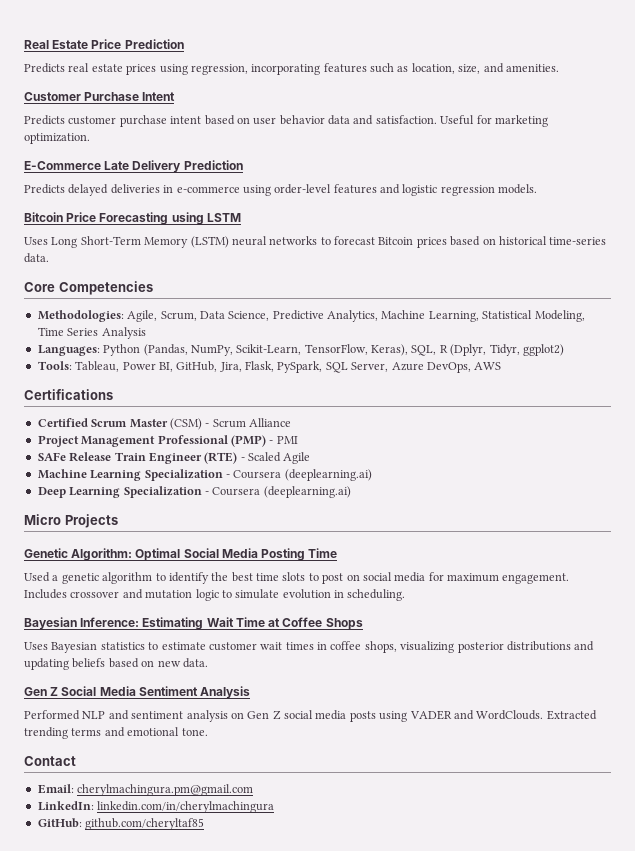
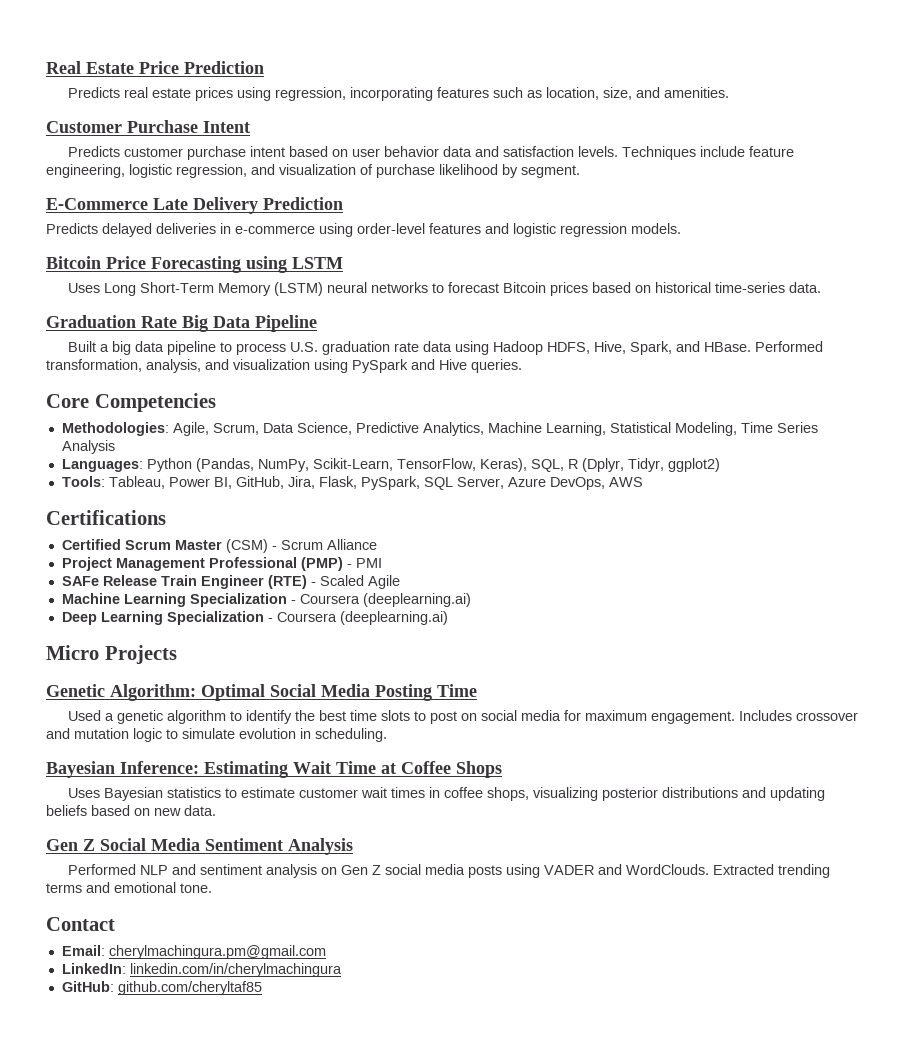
[375,115,548,127] [24,133,90,144] satisfaction. Useful for marketing optimization. -> [502,146,794,160] [46,164,580,178] satisfaction levels. Techniques include feature engineering, logistic regression, and visualization of purchase likelihood by segment.
(49, 258) none -> [46,315,317,332] [67,341,823,355] [46,359,522,373] // Graduation Rate Big Data Pipeline // Built a big data pipeline to process U.S. graduation rate data using Hadoop HDFS, Hive, Spark, and HBase. Performed transformation, analysis, and visualization using PySpark and Hive queries.

